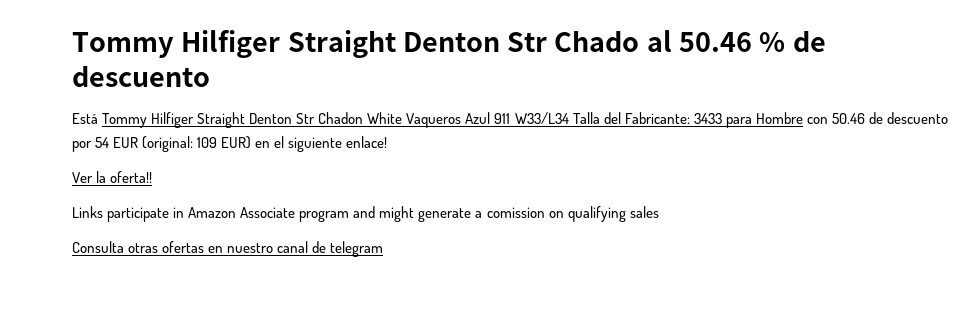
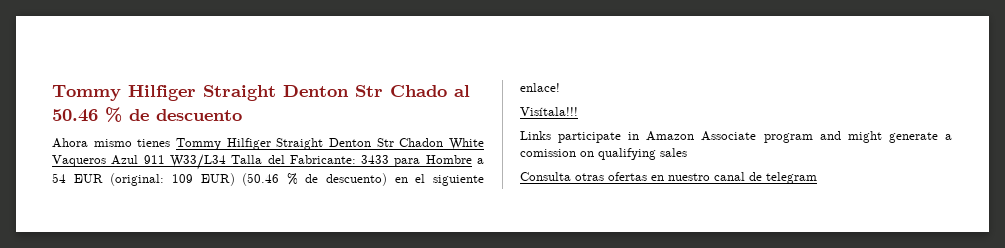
[72,113,98,124] Está -> [52,138,171,148] Ahora mismo tienes
[806,112,949,124] [72,141,92,152] con 50.46 de descuento por -> [477,158,485,164] a
(252, 142) none -> [242,173,388,186] (50.46 % de descuento)
[72,171,153,183] Ver la oferta!! -> [520,107,578,116] Visítala!!!

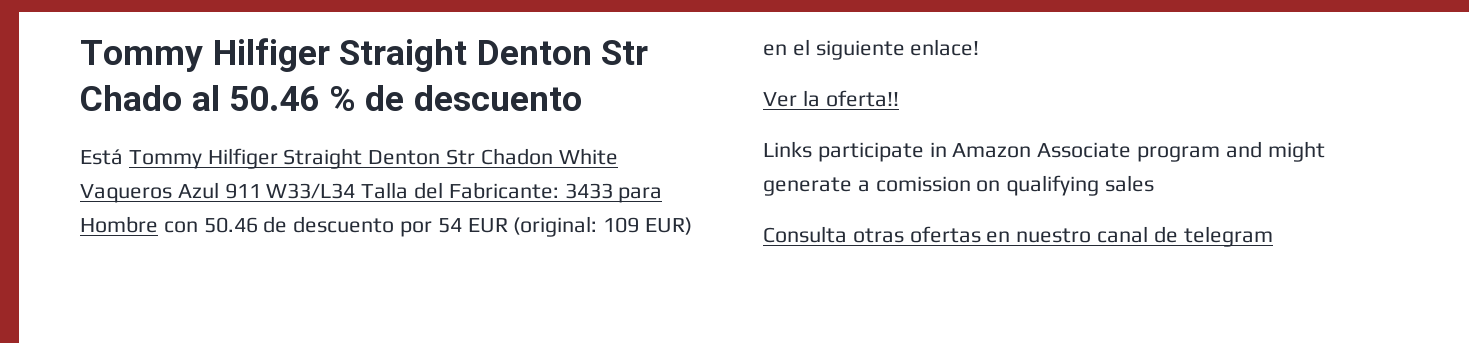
[52,138,171,148] Ahora mismo tienes -> [80,149,123,165] Está
[477,158,485,164] a -> [163,216,433,237] con 50.46 de descuento por
[242,173,388,186] (50.46 % de descuento) -> (693, 226) none
[520,107,578,116] Visítala!!! -> [763,90,899,107] Ver la oferta!!

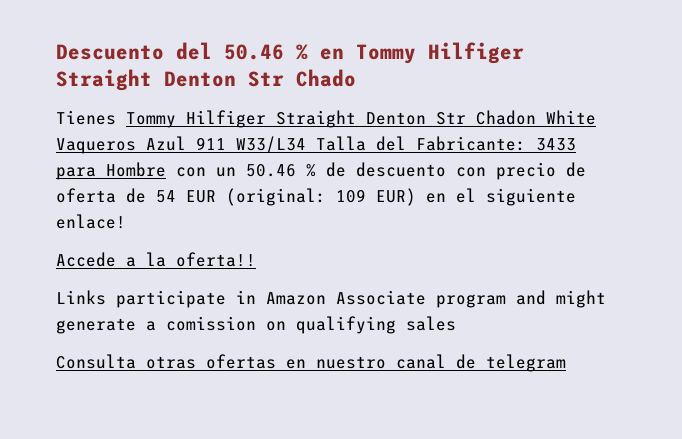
(80, 56) none -> [56,42,344,60] Descuento del 50.46 % en
[191,85,582,111] [80,149,123,165] al 50.46 % de descuento // Está -> [56,110,116,125] // Tienes
[203,216,433,237] 50.46 de descuento por -> [216,162,586,180] [56,188,146,203] un 50.46 % de descuento con precio de oferta de
[763,92,797,107] Ver -> [56,252,136,267] Accede a

